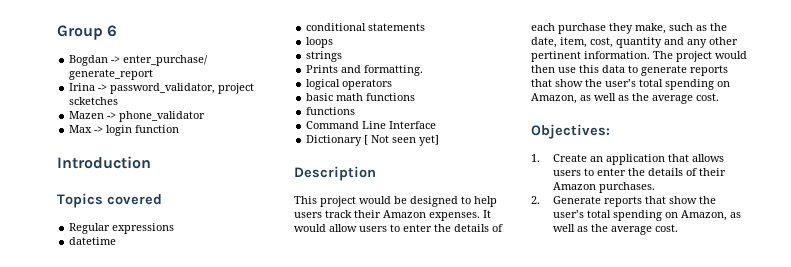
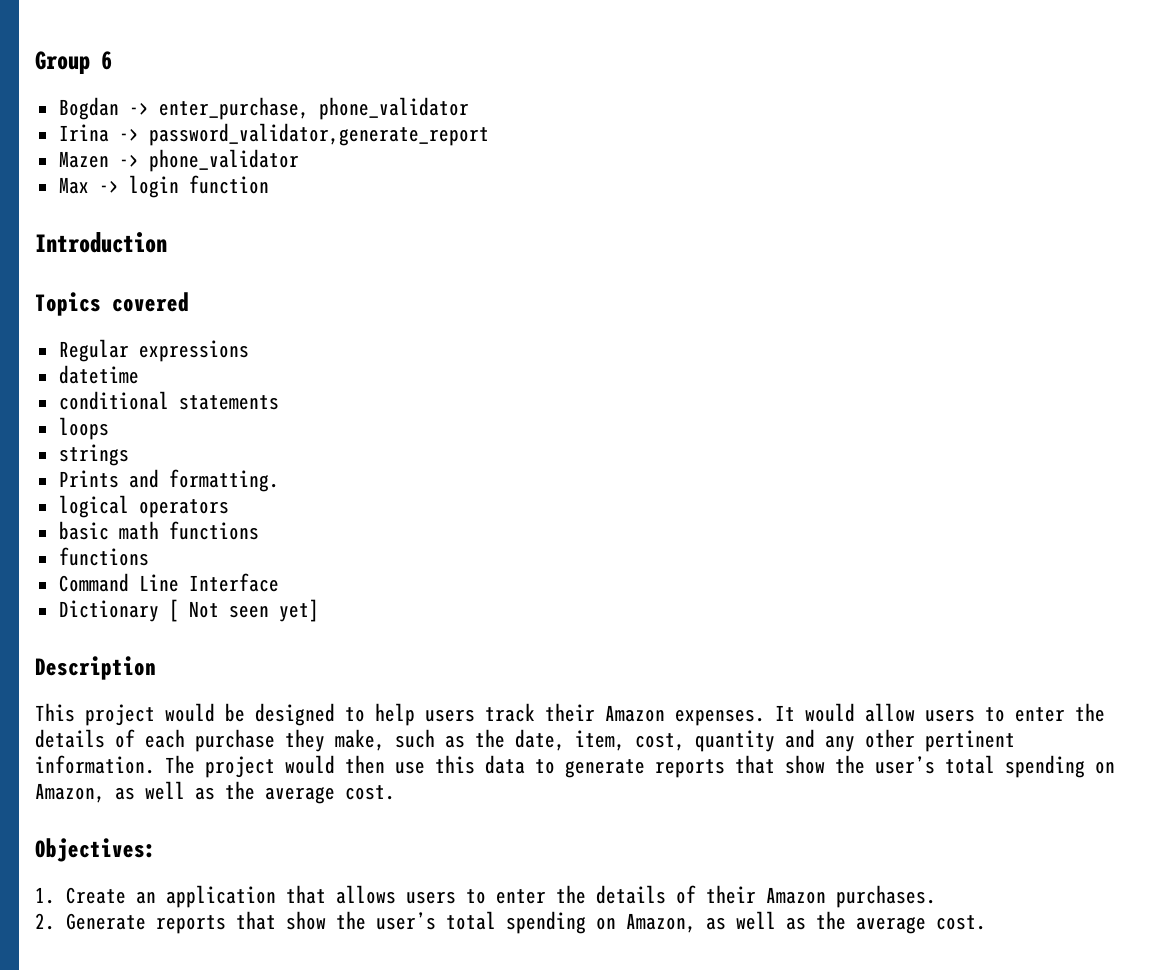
[123,55,209,66] [69,69,154,80] enter_purchase/ generate_report -> [158,97,469,120] enter_purchase, phone_validator
[110,83,255,94] [69,97,119,105] password_validator, project scketches -> [148,123,489,146] password_validator,generate_report

